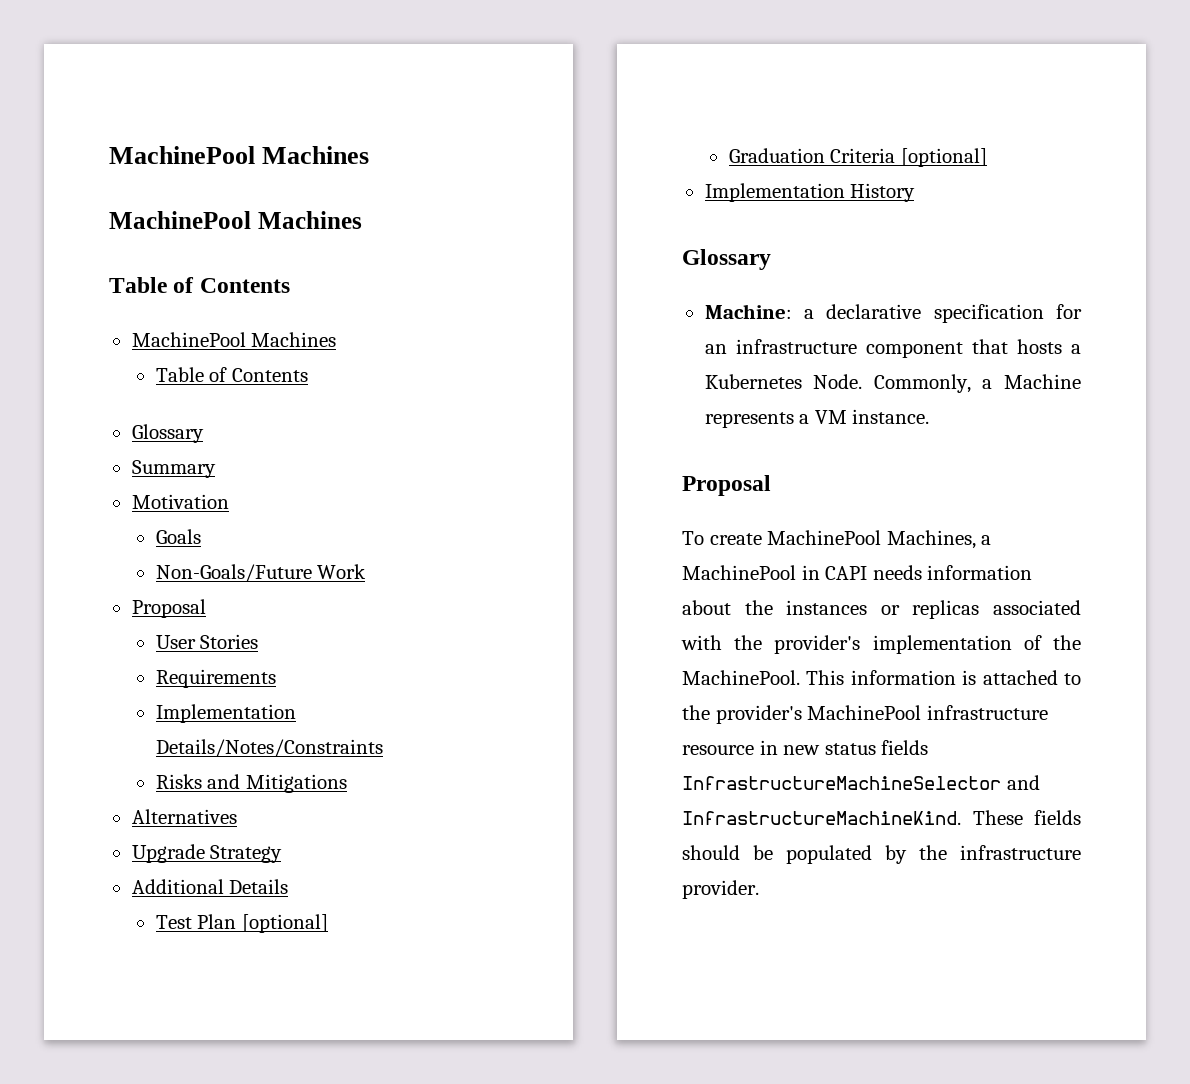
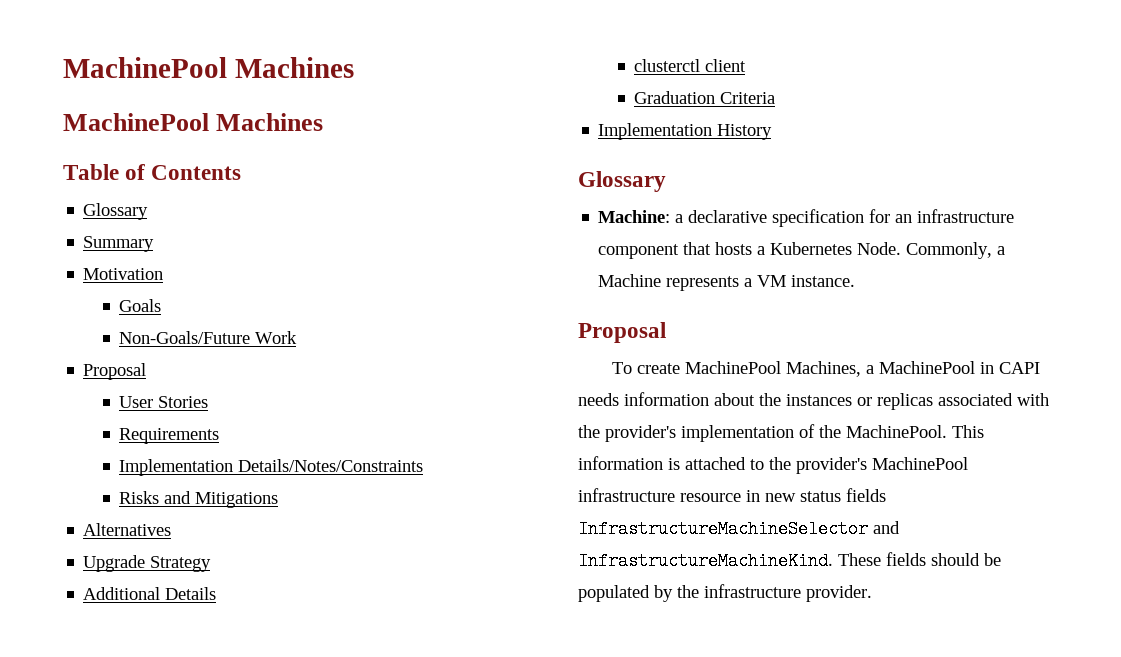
[131,332,337,347] [155,367,308,382] // MachinePool Machines // Table of Contents -> (242, 172) none
[155,914,328,933] Test Plan [optional] -> [634,59,747,72] clusterctl client
[900,148,987,167] [optional] -> (776, 98) none

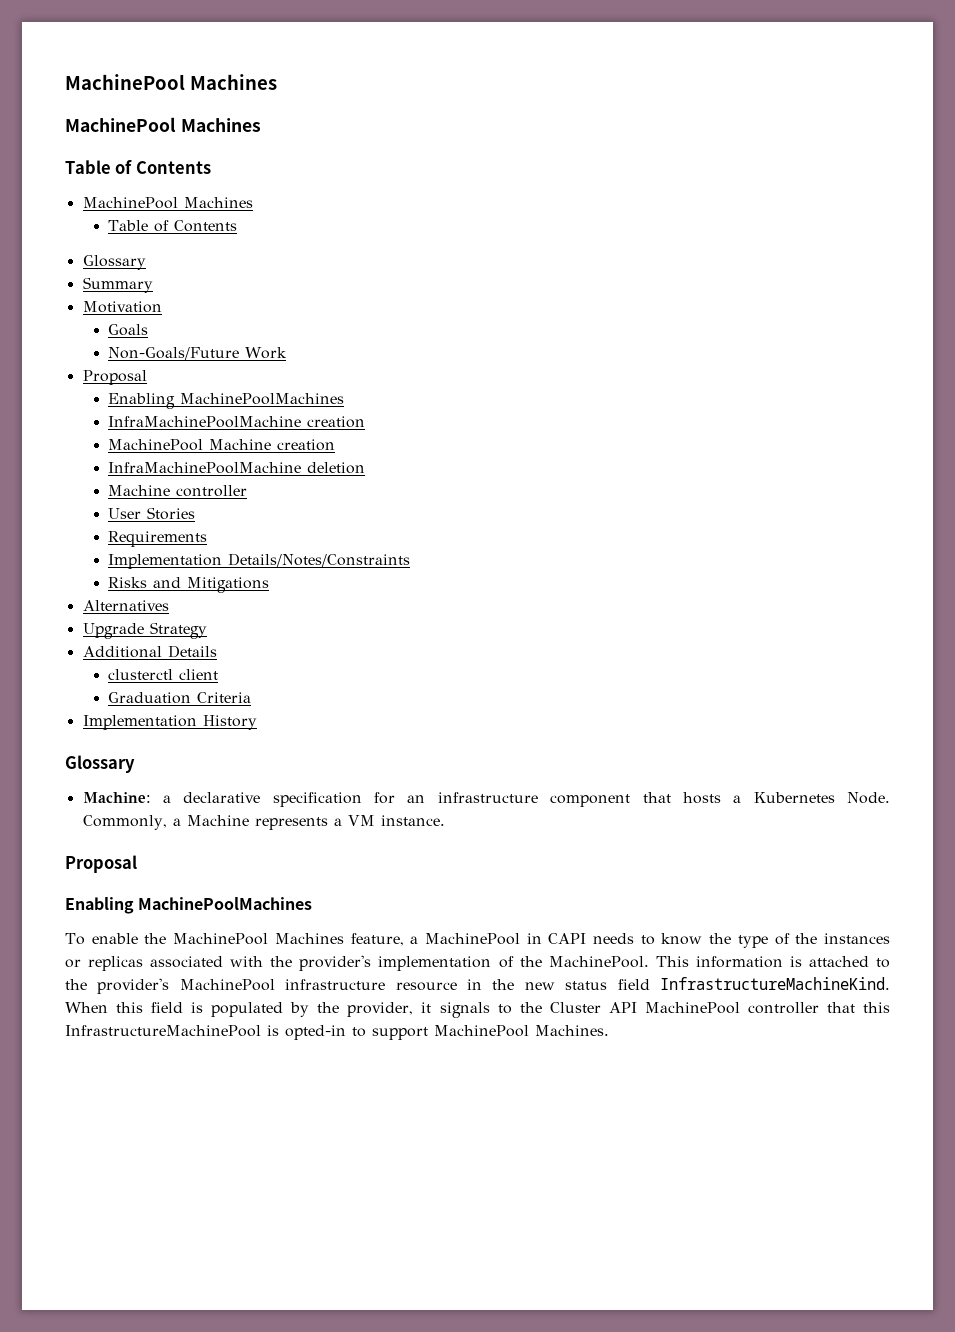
(242, 172) none -> [82,197,253,209] [108,220,238,232] // MachinePool Machines // Table of Contents
(147, 371) none -> [108,393,345,409] [108,416,366,428] [108,439,336,451] [108,462,366,474] [108,485,248,497] // Enabling MachinePoolMachines // InfraMachinePoolMachine creation // MachinePool Machine creation // InfraMachinePoolMachine deletion // Machine controller
(666, 332) none -> [65,897,313,914] // Enabling MachinePoolMachines
[637,361,862,377] create MachinePool Machines, -> [91,933,404,946] enable the MachinePool Machines feature,
[624,392,755,406] information about -> [640,933,790,948] to know the type of
(760, 496) none -> [492,979,515,990] the
[846,488,886,502] [578,520,900,538] [578,552,1001,570] [578,584,872,602] fields InfrastructureMachineSelector and InfrastructureMachineKind. These fields should be populated by the infrastructure provider. -> [617,977,890,990] [65,1002,890,1018] [65,1025,609,1040] field InfrastructureMachineKind. When this field is populated by the provider, it signals to the Cluster API MachinePool controller that this InfrastructureMachinePool is opted-in to support MachinePool Machines.

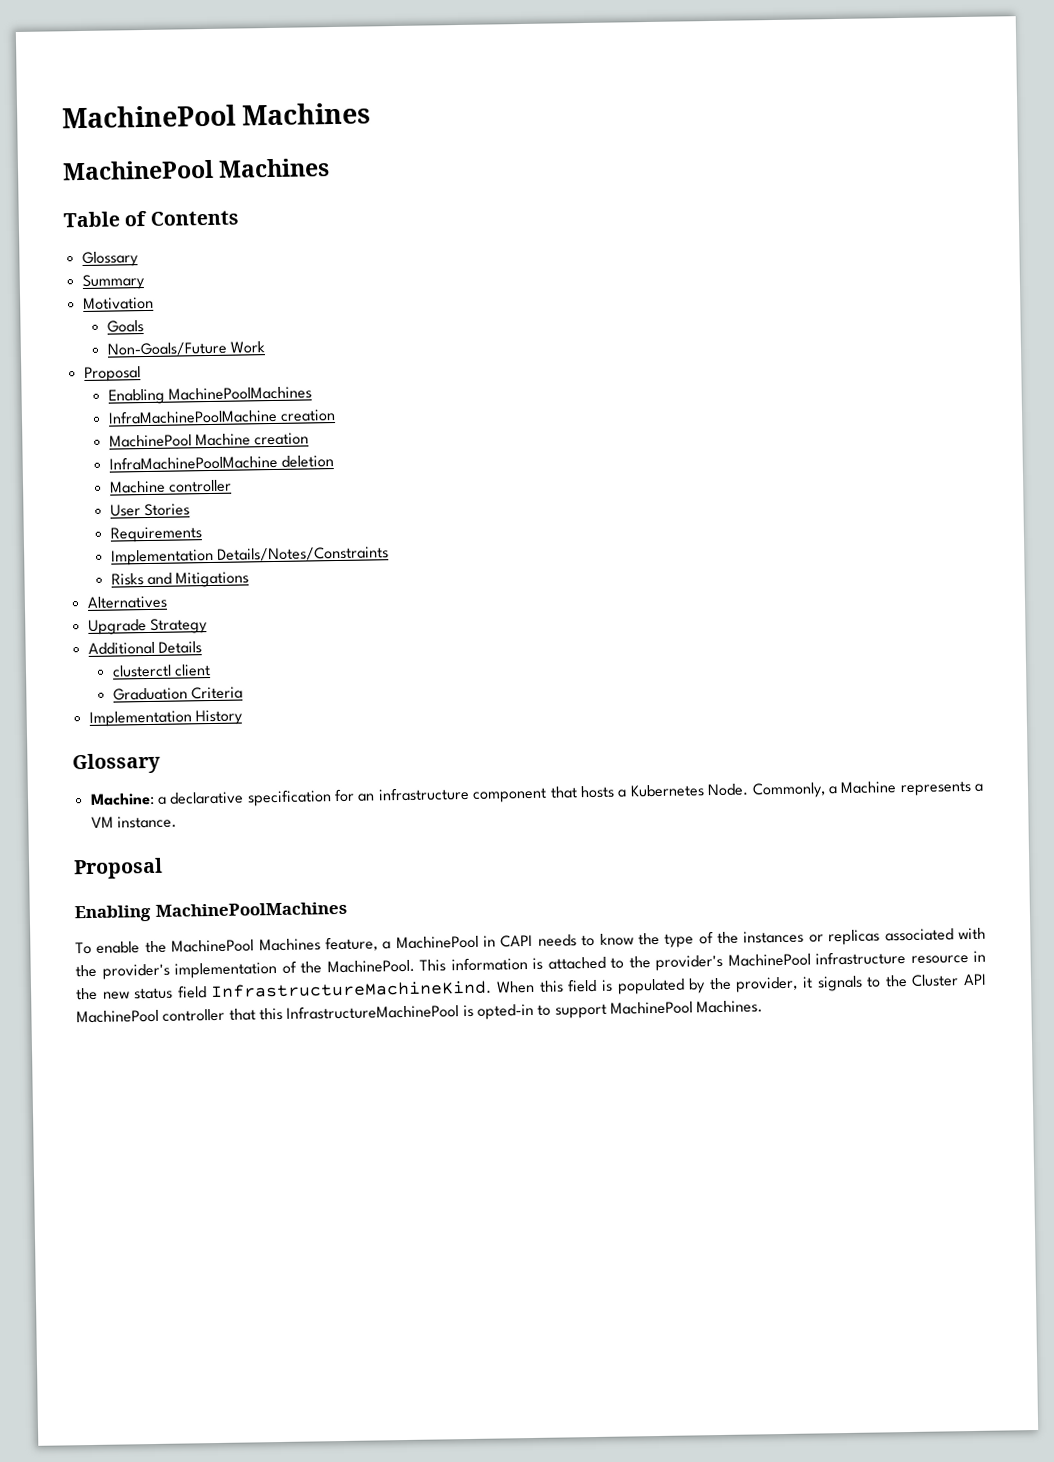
[82,197,253,209] [108,220,238,232] // MachinePool Machines // Table of Contents -> (239, 218) none

